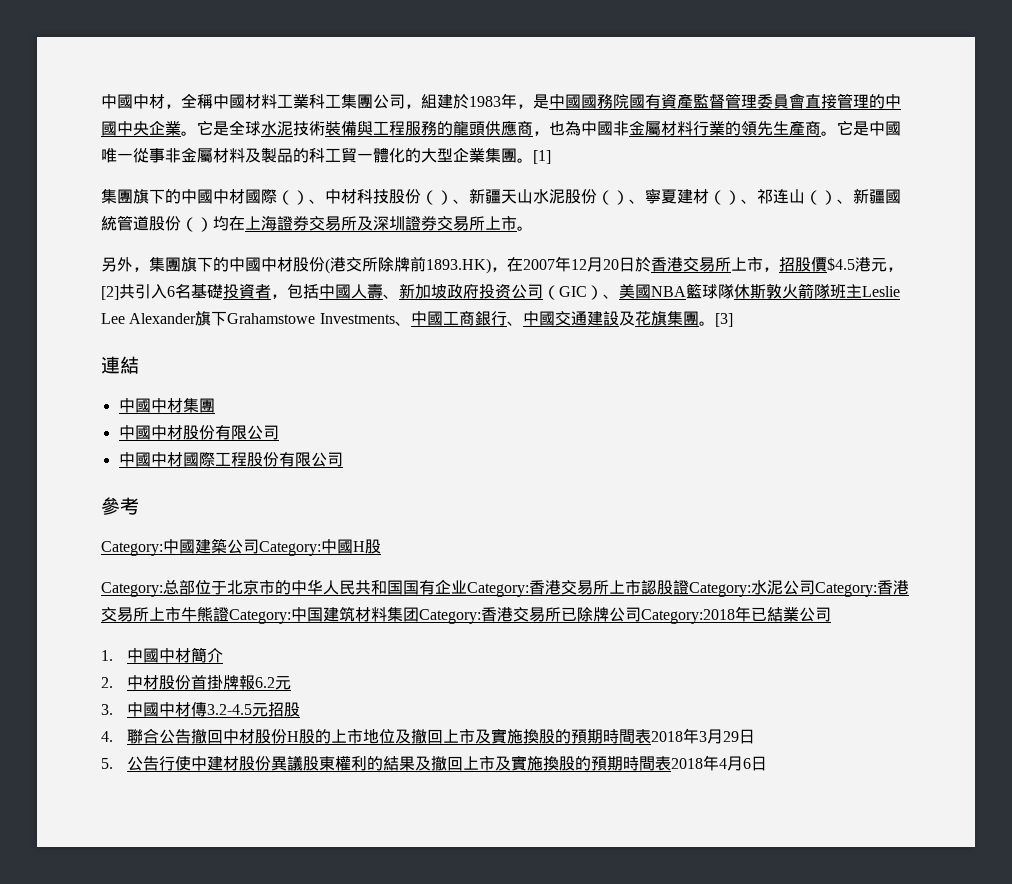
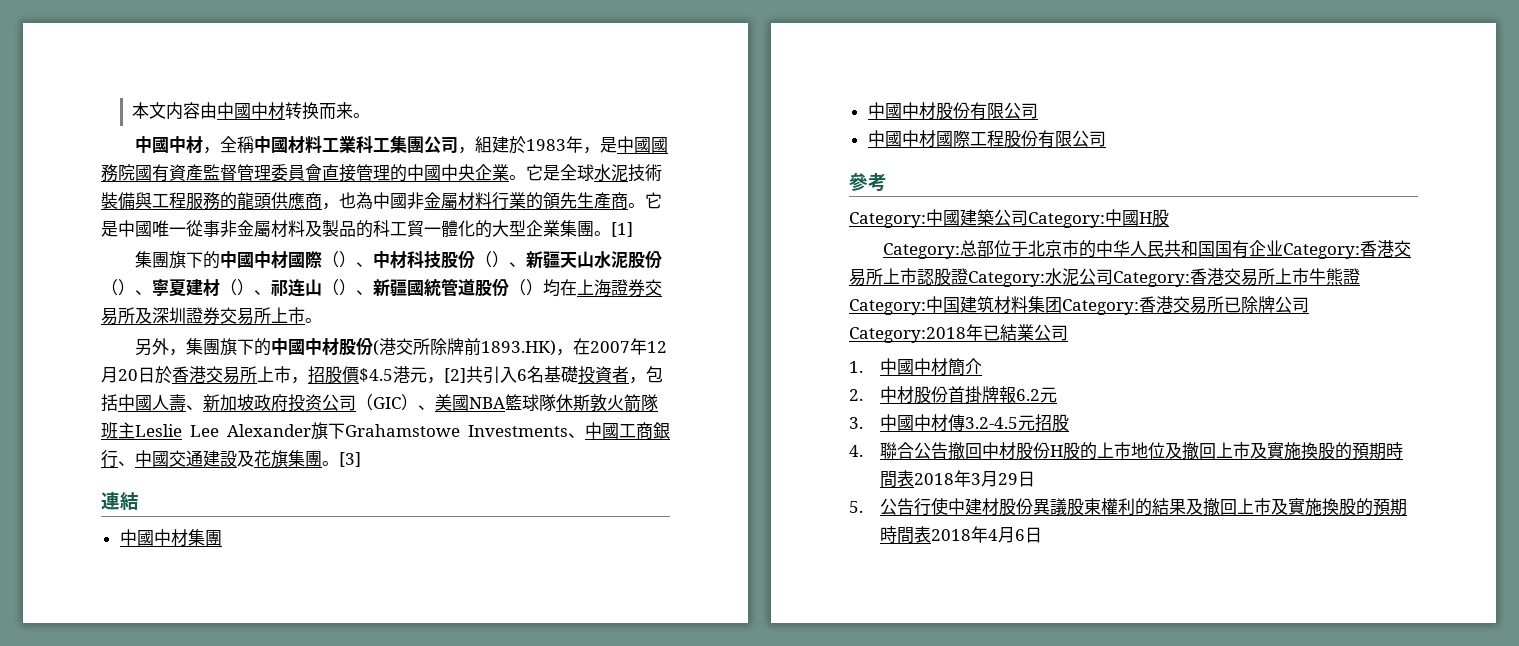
(101, 101) none -> [132,102,371,120] 本文内容由中國中材转换而来。 //

